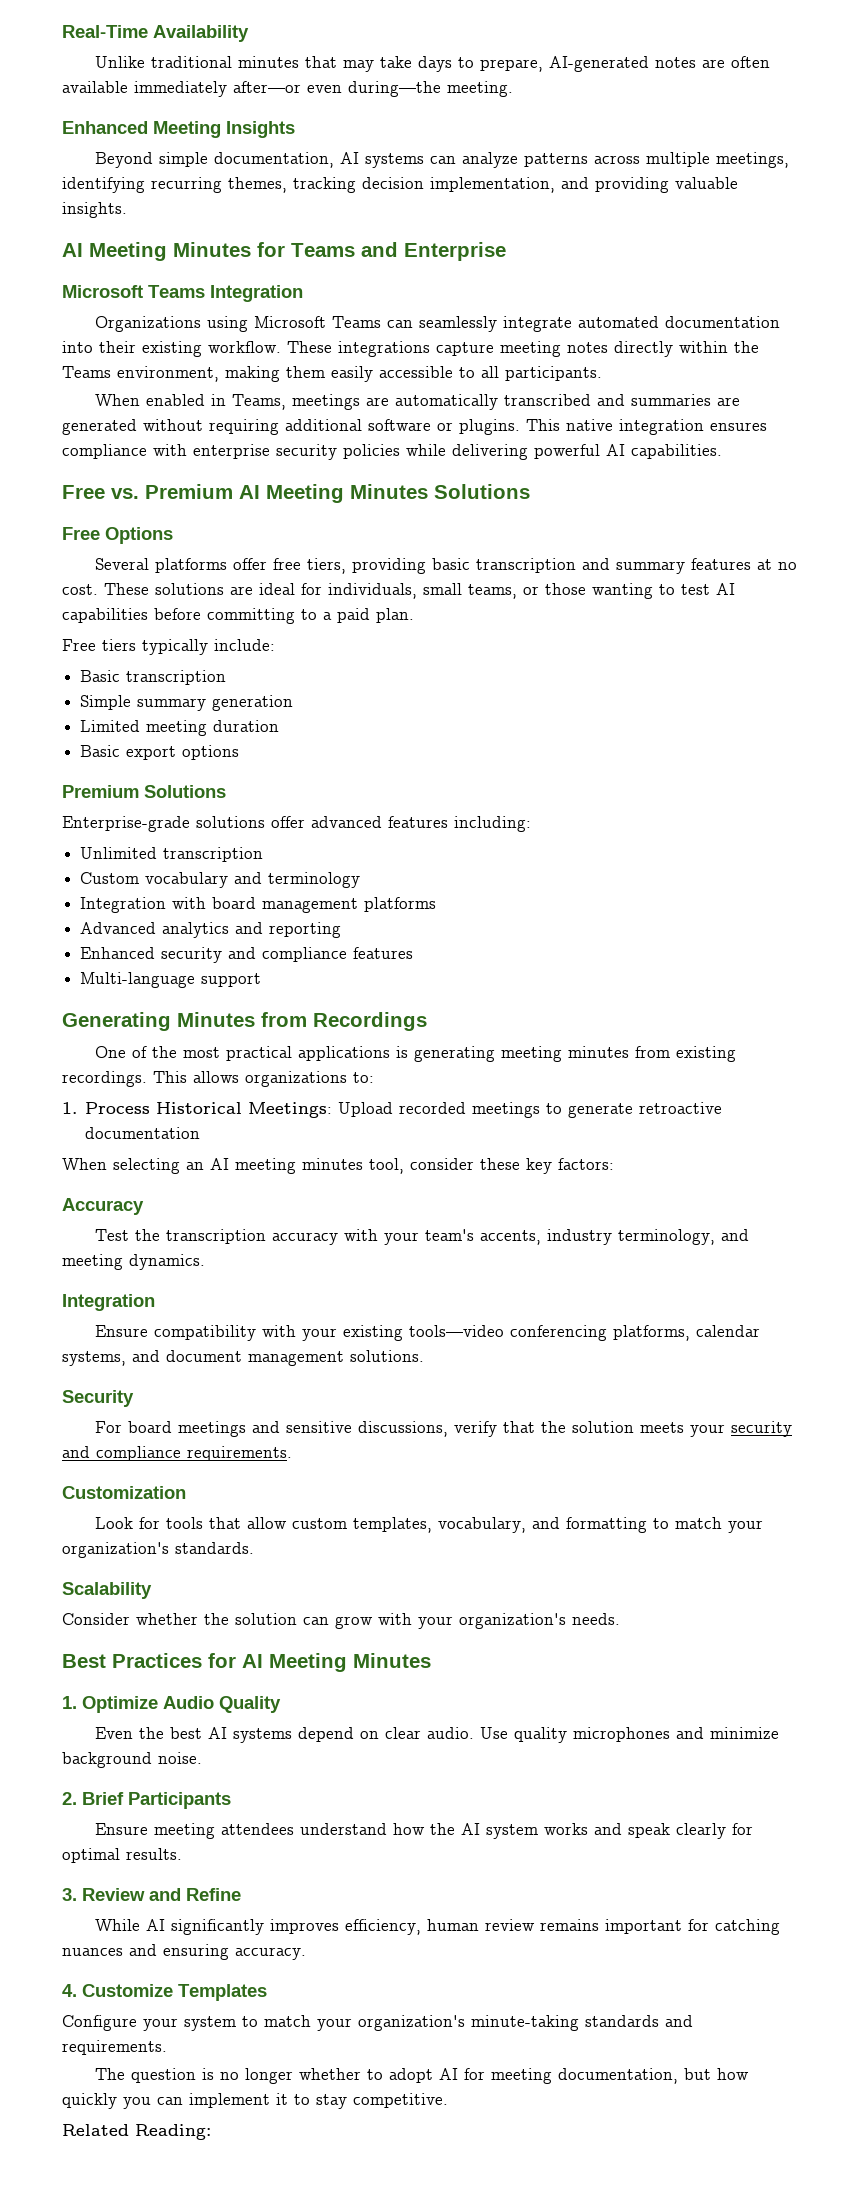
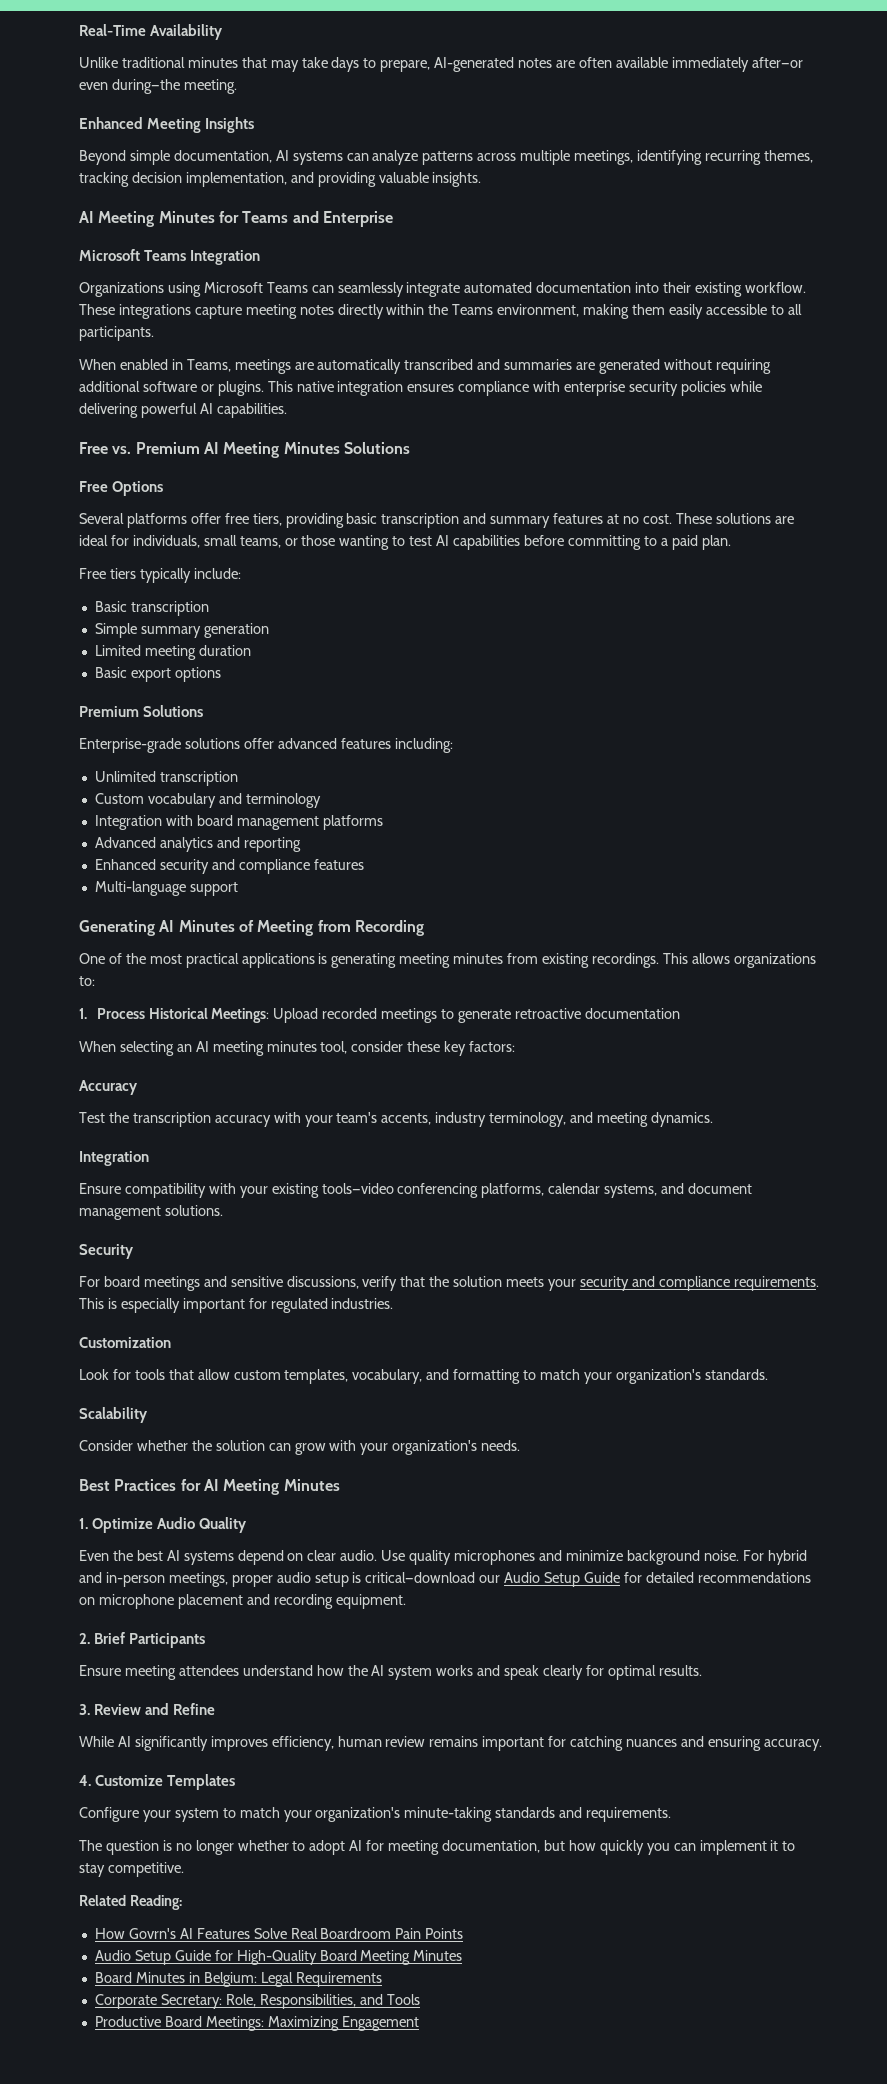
[177,1012,427,1031] Minutes from Recordings -> [159,920,424,936] AI Minutes of Meeting from Recording
(292, 1453) none -> [79,1298,394,1313] This is especially important for regulated industries.
(202, 1758) none -> [742,1550,807,1565] [79,1572,811,1587] [79,1594,406,1609] For hybrid and in-person meetings, proper audio setup is critical—download our Audio Setup Guide for detailed recommendations on microphone placement and recording equipment.
(211, 2132) none -> [94,1928,464,1939] [94,1950,463,1965] [94,1972,382,1987] [94,1994,420,2009] [94,2016,419,2031] // How Govrn's AI Features Solve Real Boardroom Pain Points // Audio Setup Guide for High-Quality Board Meeting Minutes // Board Minutes in Belgium: Legal Requirements // Corporate Secretary: Role, Responsibilities, and Tools // Productive Board Meetings: Maximizing Engagement

